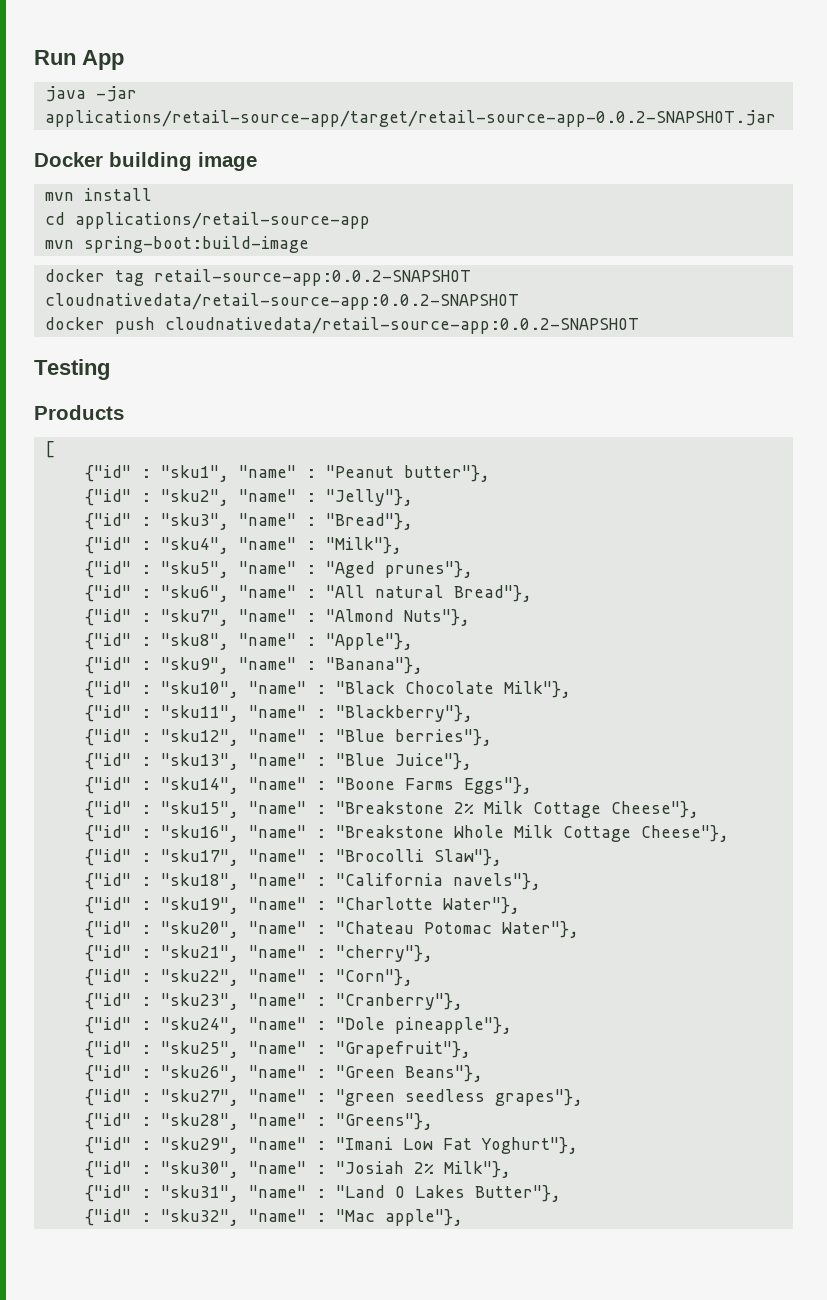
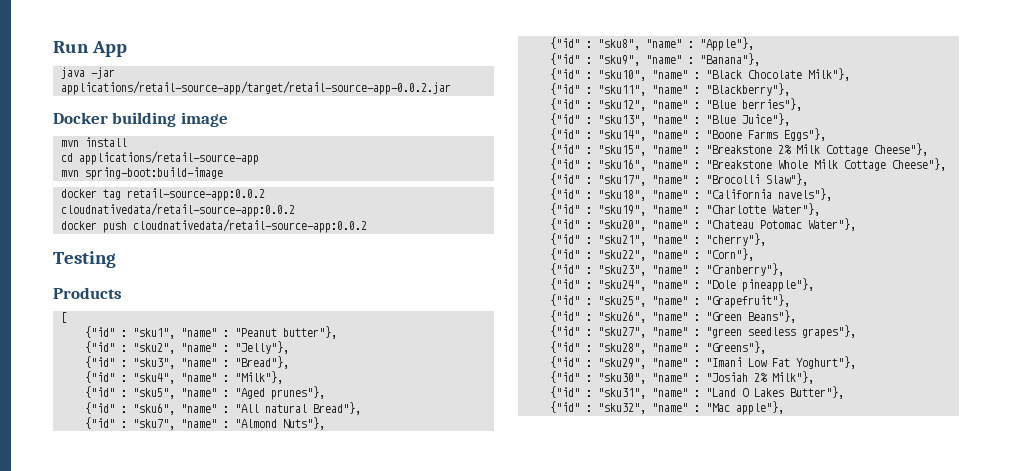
[44,110,776,127] applications/retail-source-app/target/retail-source-app-0.0.2-SNAPSHOT.jar -> [60,81,451,95] applications/retail-source-app/target/retail-source-app-0.0.2.jar
[153,269,471,286] [44,293,519,310] retail-source-app:0.0.2-SNAPSHOT cloudnativedata/retail-source-app:0.0.2-SNAPSHOT -> [126,188,265,201] [60,203,295,217] retail-source-app:0.0.2 cloudnativedata/retail-source-app:0.0.2
[164,317,639,334] cloudnativedata/retail-source-app:0.0.2-SNAPSHOT -> [132,219,367,233] cloudnativedata/retail-source-app:0.0.2

